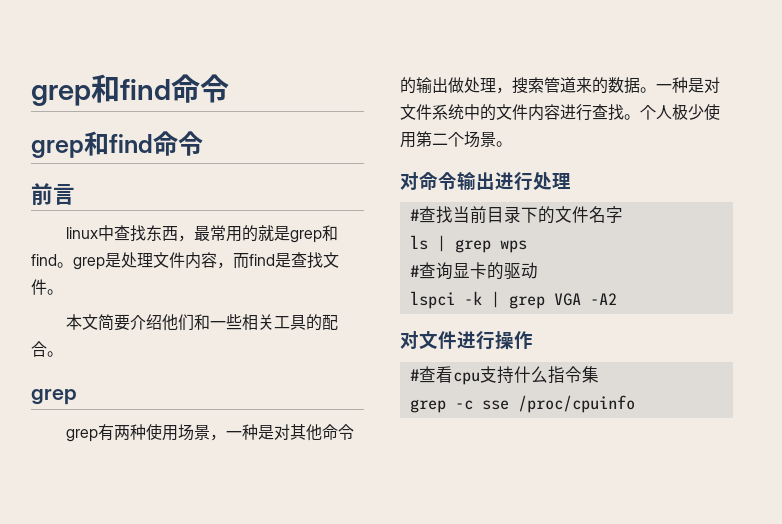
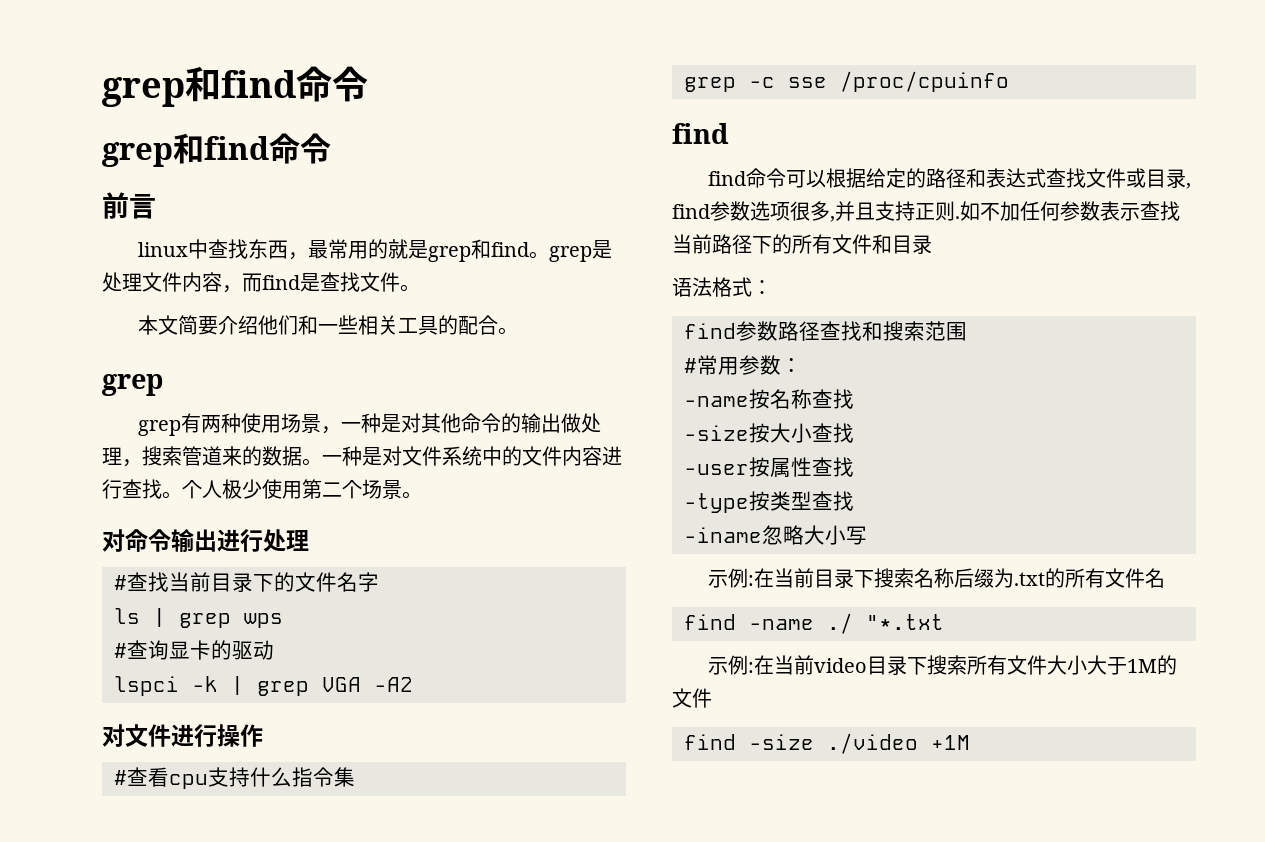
(635, 404) none -> [672,123,729,144] [707,168,1191,189] [672,201,1180,222] [672,234,932,254] [672,277,772,297] [684,321,967,341] [684,355,802,375] [684,389,854,409] [684,423,854,443] [684,457,854,478] [684,491,854,513] [684,525,867,545] [707,568,1165,588] [684,613,944,634] [707,655,1177,675] [672,688,712,708] [684,733,970,754] // find // find命令可以根据给定的路径和表达式查找文件或目录, find参数选项很多,并且支持正则.如不加任何参数表示查找当前路径下的所有文件和目录 // 语法格式： // find参数路径查找和搜索范围 // #常用参数： // -name按名称查找 // -size按大小查找 // -user按属性查找 // -type按类型查找 // -iname忽略大小写 // 示例:在当前目录下搜索名称后缀为.txt的所有文件名 // find -name ./ "*.txt // 示例:在当前video目录下搜索所有文件大小大于1M的文件 // find -size ./video +1M

